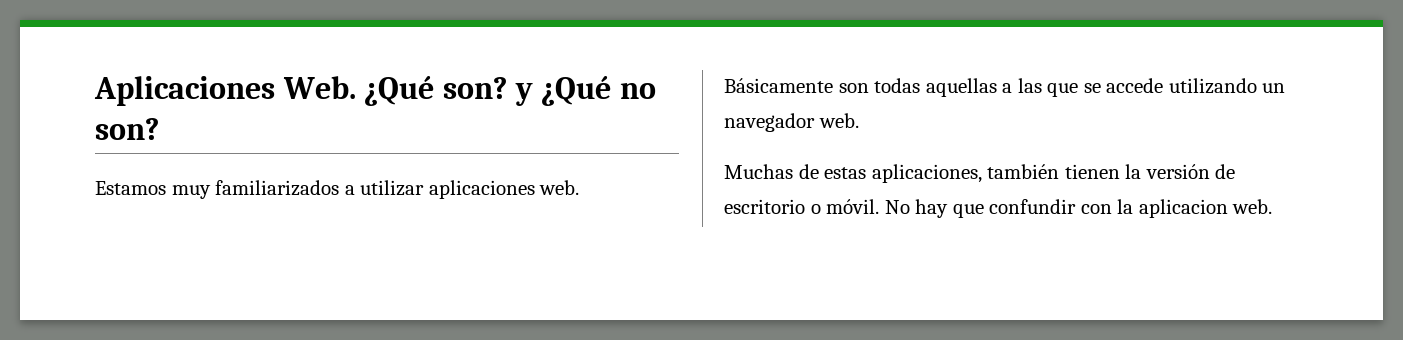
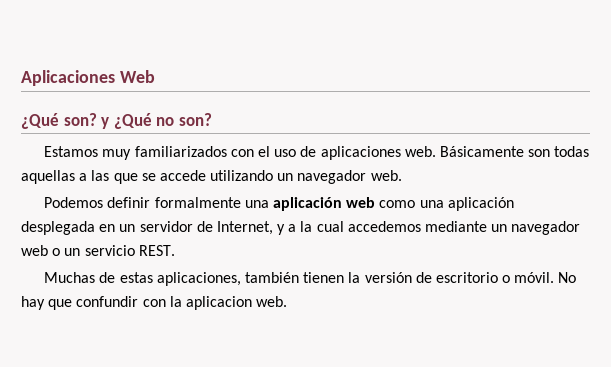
[282,76,356,99] Web. -> [119,70,155,83] Web //
[344,180,425,196] a utilizar -> [230,146,317,157] con el uso de
(859, 120) none -> [44,197,514,211] [21,221,581,235] [21,245,175,256] // Podemos definir formalmente una aplicación web como una aplicación desplegada en un servidor de Internet, y a la cual accedemos mediante un navegador web o un servicio REST.

